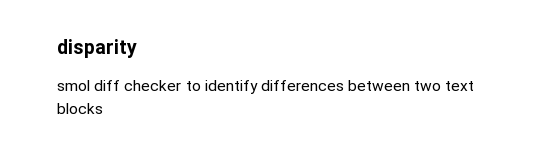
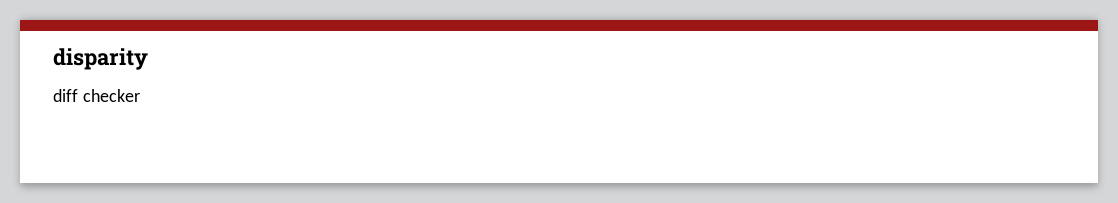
[57,80,90,91] smol -> (148, 59) none
[185,80,475,94] [57,103,103,114] to identify differences between two text blocks -> (140, 95) none

